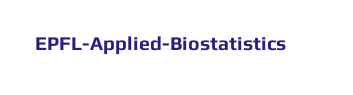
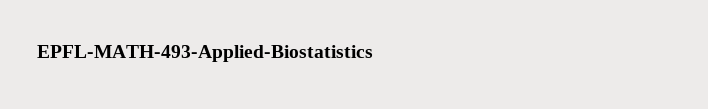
[35,36,286,55] EPFL-Applied-Biostatistics -> [37,45,373,62] EPFL-MATH-493-Applied-Biostatistics

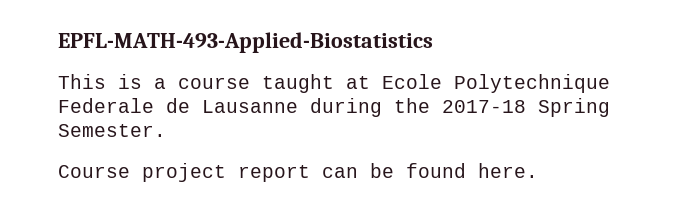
(373, 53) none -> [58,74,610,93] [58,98,610,117] [58,124,166,137] [58,163,538,182] // This is a course taught at Ecole Polytechnique Federale de Lausanne during the 2017-18 Spring Semester. // Course project report can be found here.

